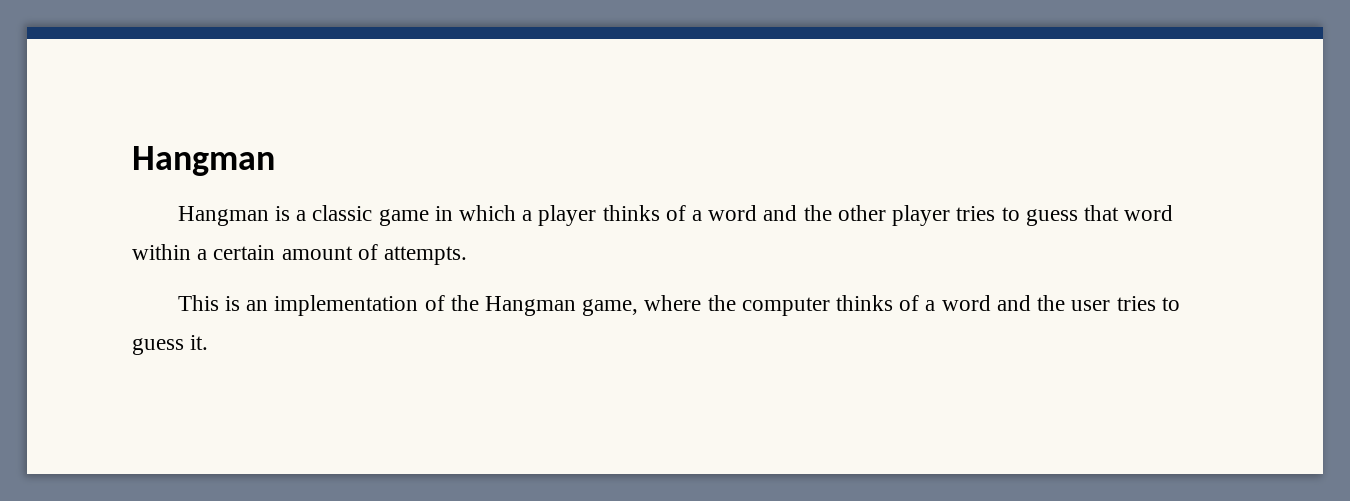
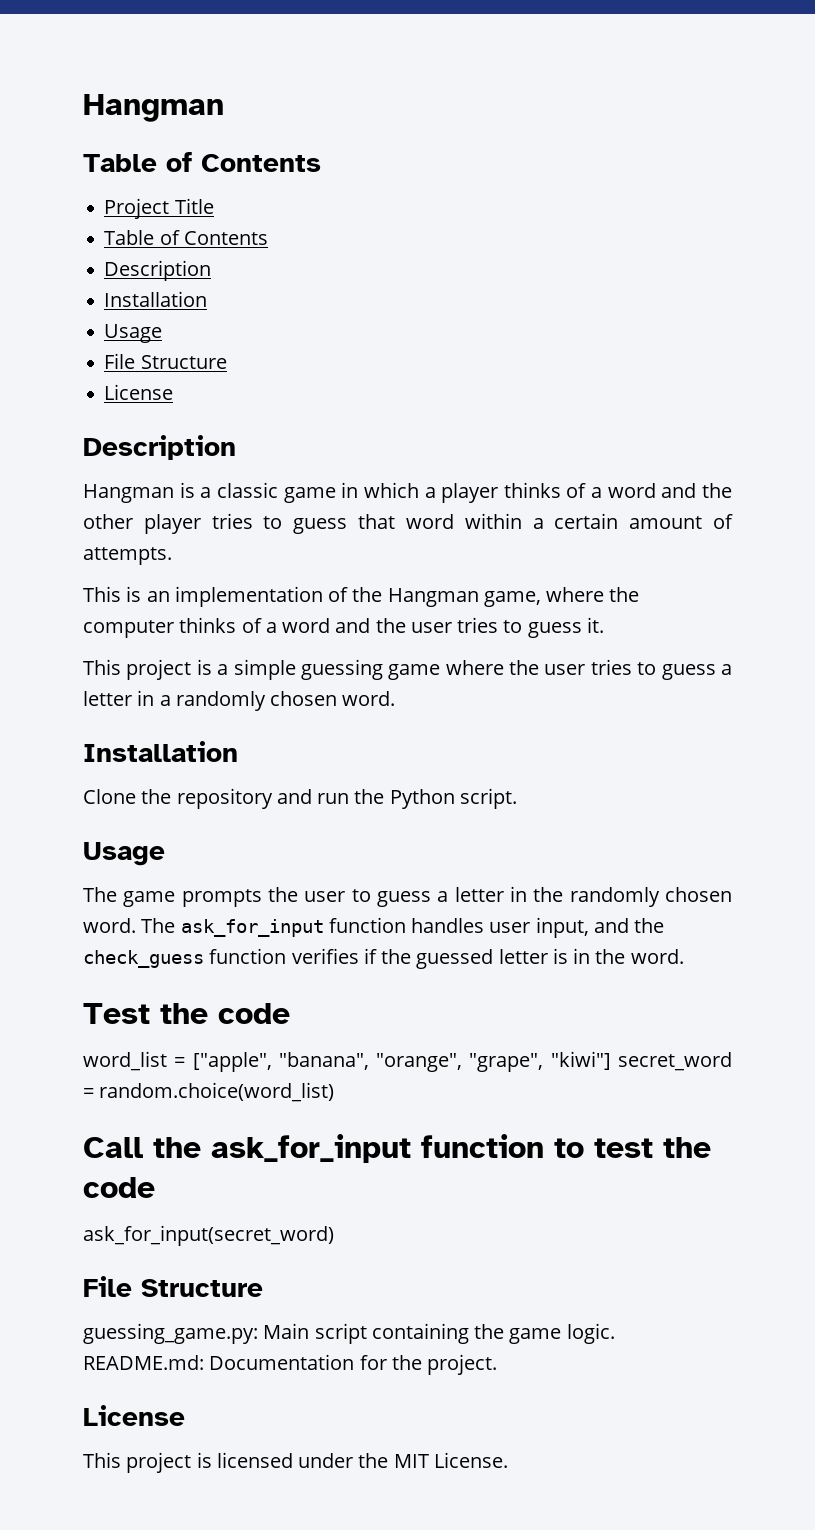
[132,146,275,176] Hangman -> [83,94,224,122] [83,152,321,172] [104,198,214,219] [104,230,268,245] [104,260,212,281] [104,291,208,307] [104,324,163,343] [104,353,227,369] [104,384,174,400] [83,435,236,460] Hangman // Table of Contents // Project Title // Table of Contents // Description // Installation // Usage // File Structure // License // Description
(209, 342) none -> [83,659,732,680] [83,690,396,711] [83,741,238,762] [83,788,517,809] [83,842,165,866] [83,886,732,907] [83,917,665,938] [83,948,684,969] [83,1003,290,1024] [83,1051,732,1072] [83,1082,335,1102] [83,1134,711,1163] [83,1177,155,1198] [83,1225,334,1246] [83,1276,263,1297] [83,1323,615,1344] [83,1354,498,1375] [83,1405,185,1426] [83,1452,508,1473] // This project is a simple guessing game where the user tries to guess a letter in a randomly chosen word. // Installation // Clone the repository and run the Python script. // Usage // The game prompts the user to guess a letter in the randomly chosen word. The ask_for_input function handles user input, and the check_guess function verifies if the guessed letter is in the word. // Test the code // word_list = ["apple", "banana", "orange", "grape", "kiwi"] secret_word = random.choice(word_list) // Call the ask_for_input function to test the code // ask_for_input(secret_word) // File Structure // guessing_game.py: Main script containing the game logic. README.md: Documentation for the project. // License // This project is licensed under the MIT License.

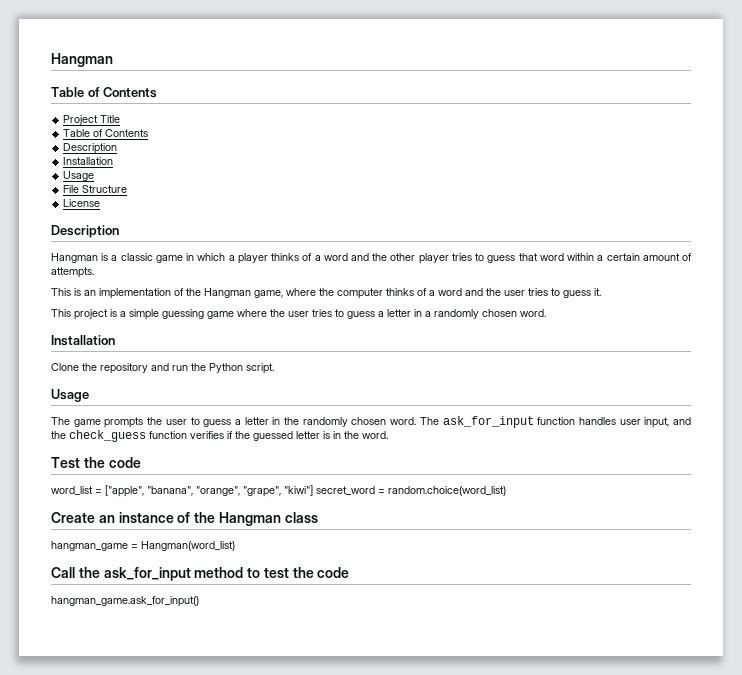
(335, 1092) none -> [51,512,318,526] [51,541,235,551] // Create an instance of the Hangman class // hangman_game = Hangman(word_list)
[421,1134,544,1158] function -> [194,567,244,578] method
[83,1225,334,1246] [83,1276,263,1297] [83,1323,615,1344] [83,1354,498,1375] [83,1405,185,1426] [83,1452,508,1473] ask_for_input(secret_word) // File Structure // guessing_game.py: Main script containing the game logic. README.md: Documentation for the project. // License // This project is licensed under the MIT License. -> [51,596,199,607] hangman_game.ask_for_input()

